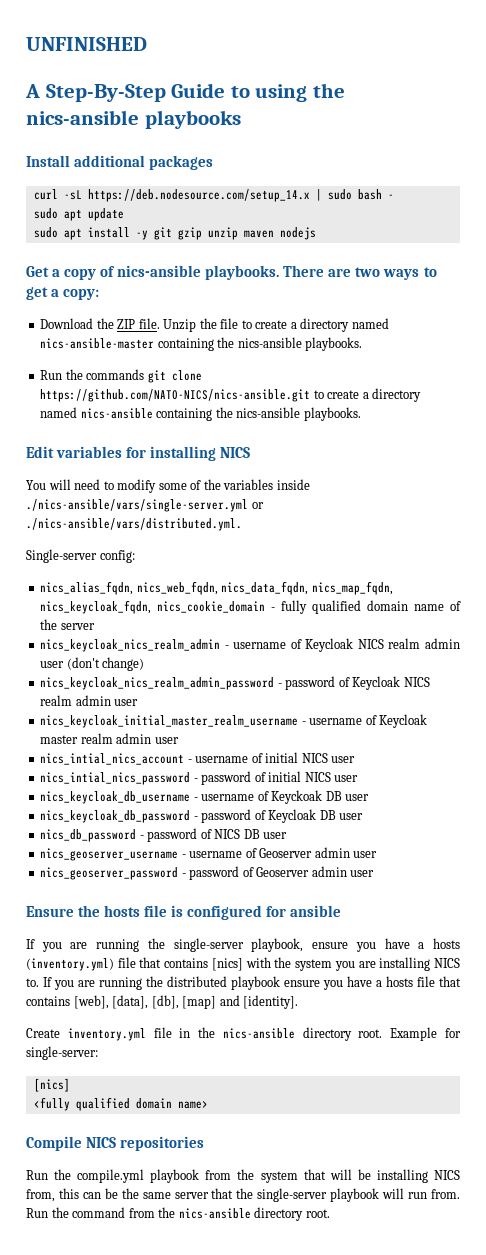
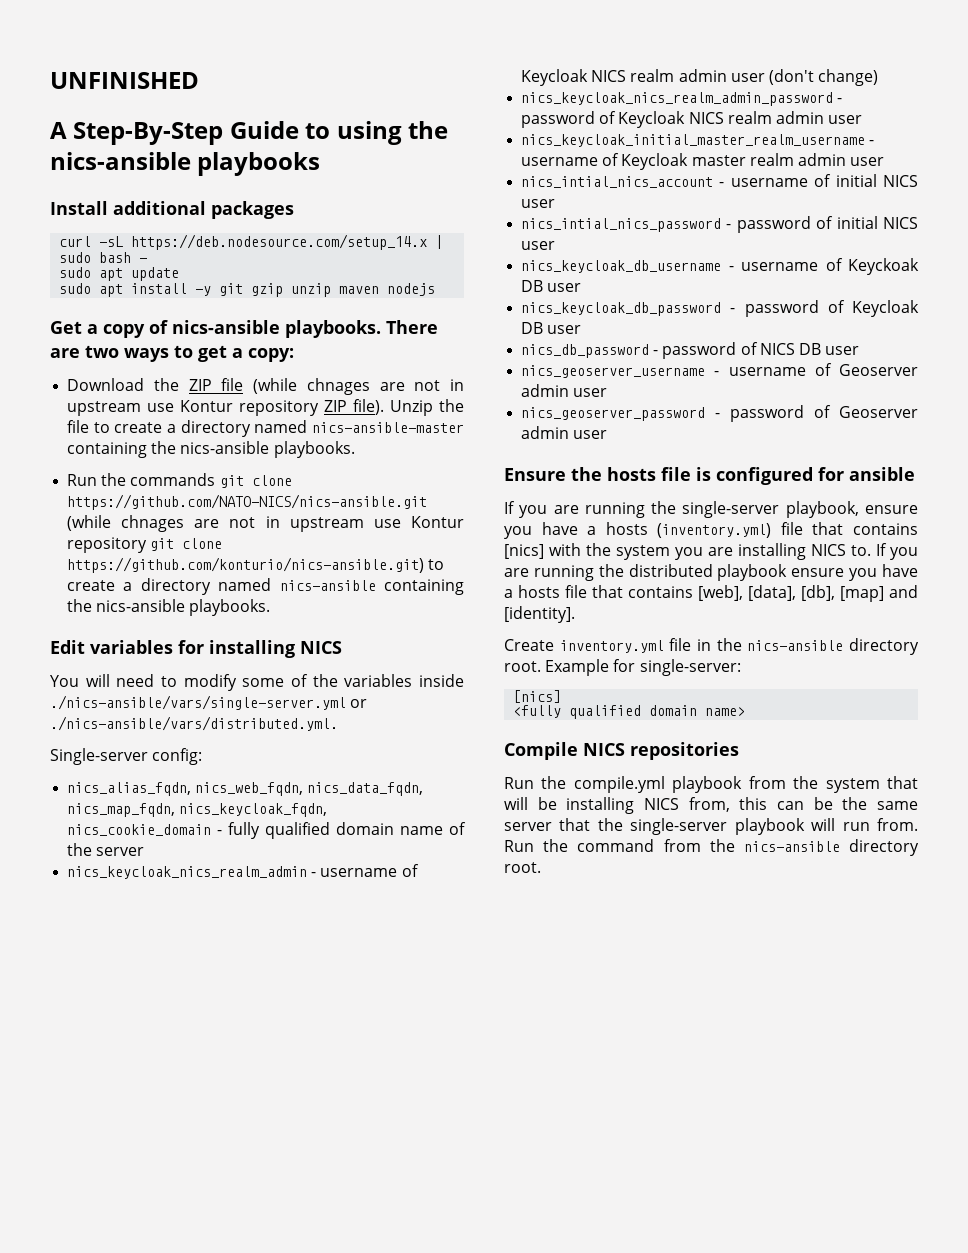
[138,318,160,329] file. -> [221,378,464,395] [67,399,385,416] file (while chnages are not in upstream use Kontur repository ZIP file).
(311, 395) none -> [67,515,464,532] [67,537,223,553] [67,557,425,573] (while chnages are not in upstream use Kontur repository git clone https://github.com/konturio/nics-ansible.git)

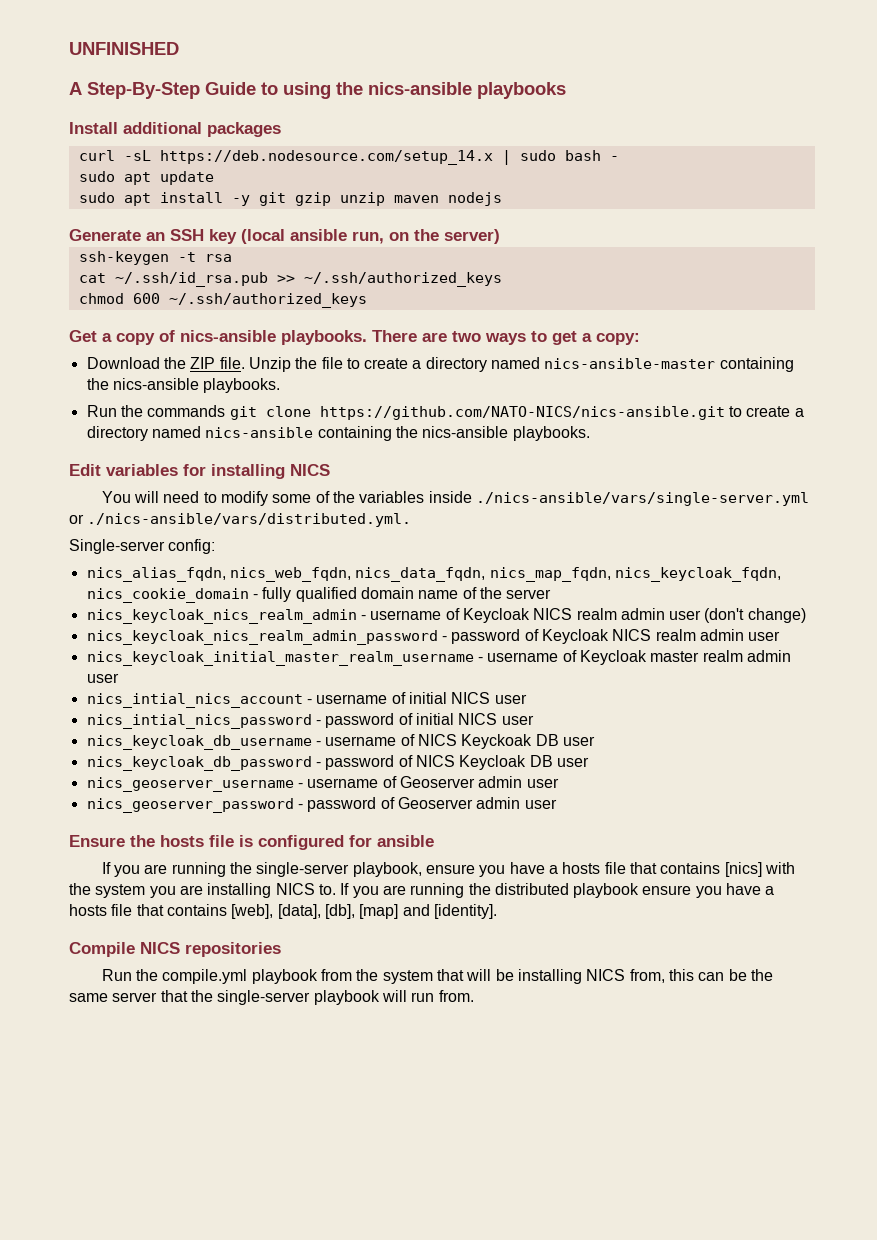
(436, 289) none -> [69,229,500,244] [78,251,232,265] [78,272,502,287] [78,293,367,308] // Generate an SSH key (local ansible run, on the server) // ssh-keygen -t rsa // cat ~/.ssh/id_rsa.pub >> ~/.ssh/authorized_keys // chmod 600 ~/.ssh/authorized_keys
[221,378,464,395] [67,399,385,416] file (while chnages are not in upstream use Kontur repository ZIP file). -> [219,357,245,369] file.
[67,515,464,532] [67,537,223,553] [67,557,425,573] (while chnages are not in upstream use Kontur repository git clone https://github.com/konturio/nics-ansible.git) -> (725, 413) none
(843, 264) none -> [417,734,457,746] NICS
(845, 306) none -> [415,755,455,767] NICS
[521,342,860,359] // nics_db_password - password of NICS DB user -> (589, 762) none
[657,523,772,538] (inventory.yml) -> (601, 868) none
[504,638,919,655] [504,659,741,676] [513,690,562,703] [513,705,746,719] // Create inventory.yml file in the nics-ansible directory root. Example for single-server: // [nics] // <fully qualified domain name> -> (497, 911) none
[504,839,919,856] [504,862,541,873] Run the command from the nics-ansible directory root. -> (474, 996) none

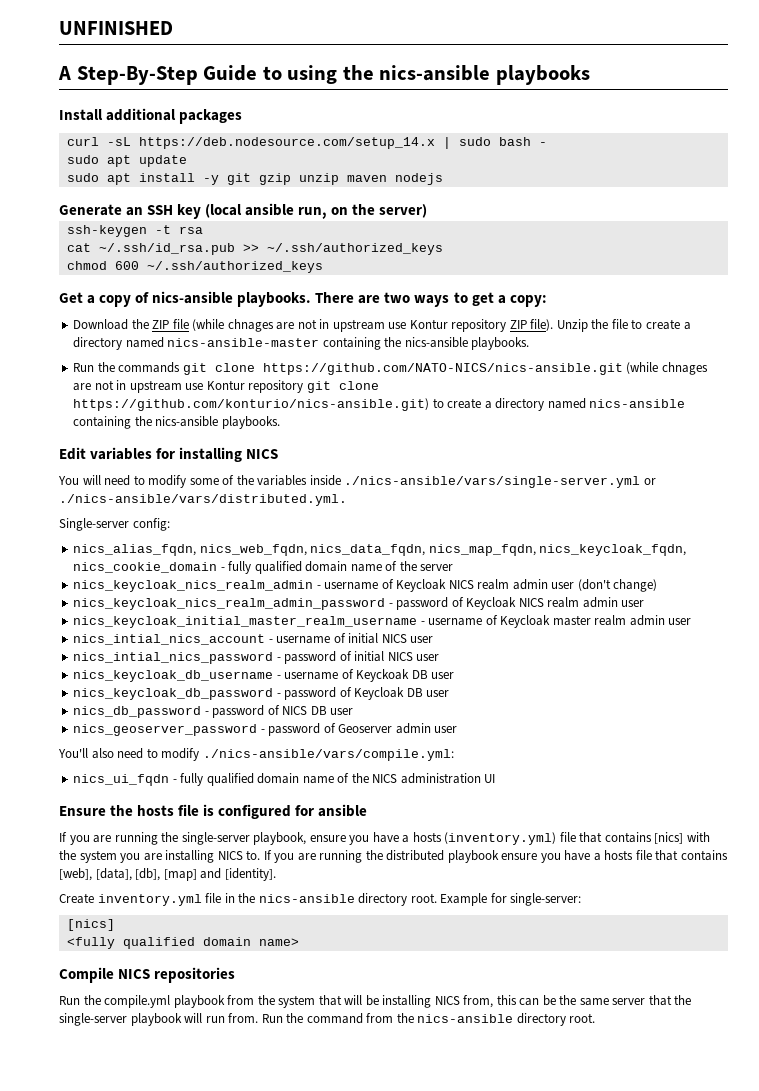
[219,357,245,369] file. -> [172,319,554,332] file (while chnages are not in upstream use Kontur repository ZIP file).
(725, 413) none -> [626,362,708,375] [73,380,379,393] [73,398,430,411] (while chnages are not in upstream use Kontur repository git clone https://github.com/konturio/nics-ansible.git)
[417,734,457,746] NICS -> (354, 674) none
[415,755,455,767] NICS -> (352, 692) none
[86,776,523,792] nics_geoserver_username - username of Geoserver admin -> [73,705,327,718] nics_db_password - password of NICS DB
(557, 804) none -> [58,748,454,761] [73,773,496,786] // You'll also need to modify ./nics-ansible/vars/compile.yml: // nics_ui_fqdn - fully qualified domain name of the NICS administration UI
(601, 868) none -> [444,832,557,845] (inventory.yml)
(497, 911) none -> [59,893,582,906] [66,919,115,931] [66,937,299,949] // Create inventory.yml file in the nics-ansible directory root. Example for single-server: // [nics] // <fully qualified domain name>
(474, 996) none -> [261,1013,596,1026] Run the command from the nics-ansible directory root.

